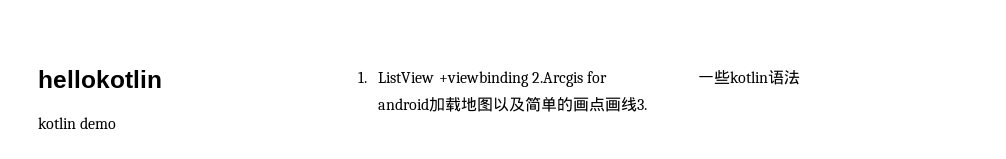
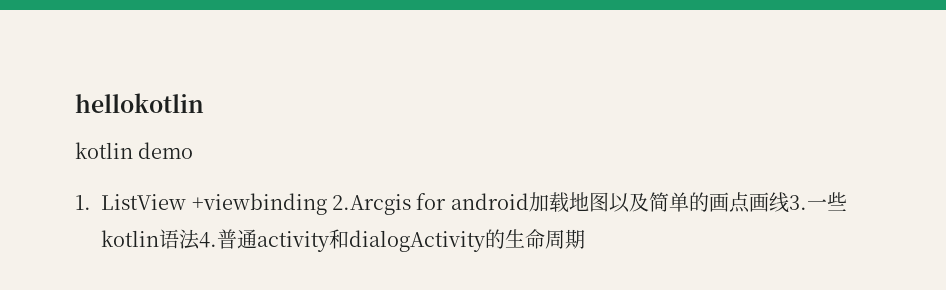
(801, 77) none -> [199,229,586,252] 4.普通activity和dialogActivity的生命周期

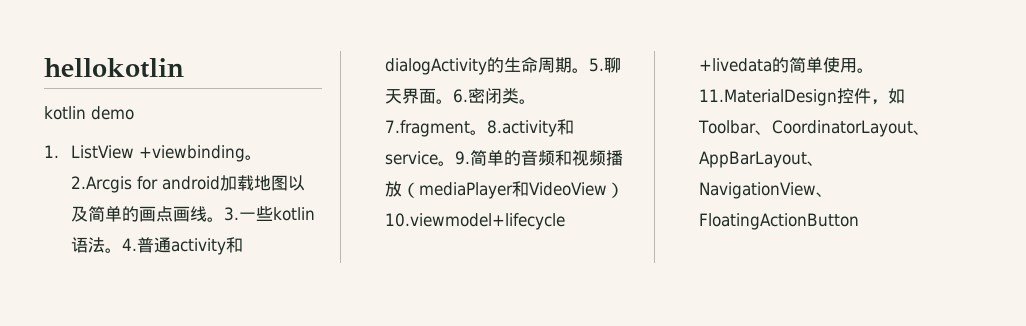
(327, 204) none -> [245,155,263,160] 。
(789, 202) none -> [207,217,225,222] 。
(201, 239) none -> [105,248,123,253] 。
(586, 239) none -> [572,57,622,73] [385,88,537,104] [385,119,575,137] [385,150,624,166] [385,181,625,199] [385,213,566,230] [699,57,875,73] [699,88,906,106] [698,120,931,137] [699,151,825,168] [699,182,834,199] [699,213,860,230] 。5.聊天界面。6.密闭类。7.fragment。8.activity和service。9.简单的音频和视频播放（mediaPlayer和VideoView）10.viewmodel+lifecycle +livedata的简单使用。11.MaterialDesign控件，如Toolbar、CoordinatorLayout、AppBarLayout、NavigationView、FloatingActionButton

